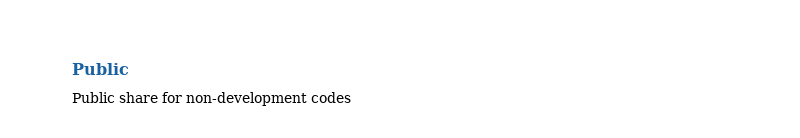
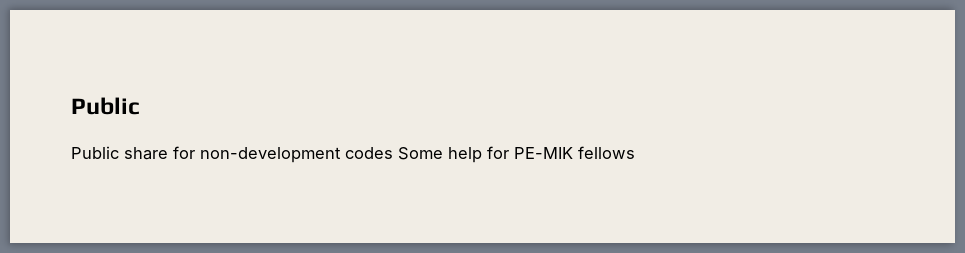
(351, 97) none -> [398,146,635,163] Some help for PE-MIK fellows

